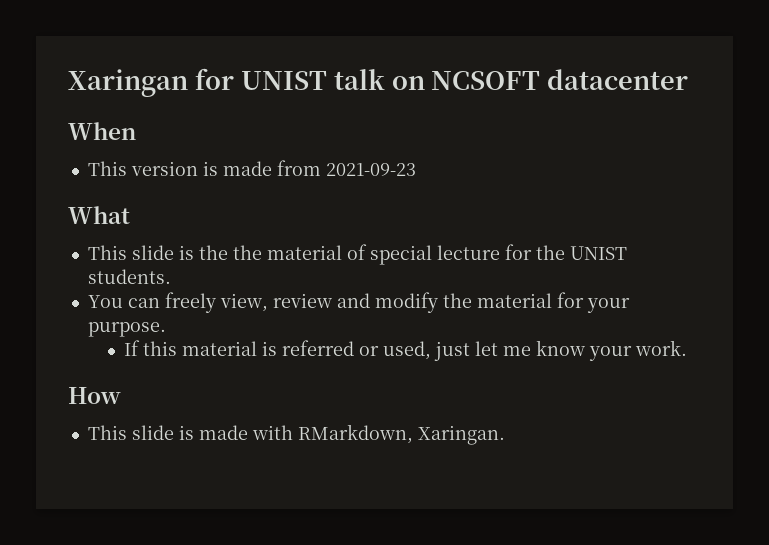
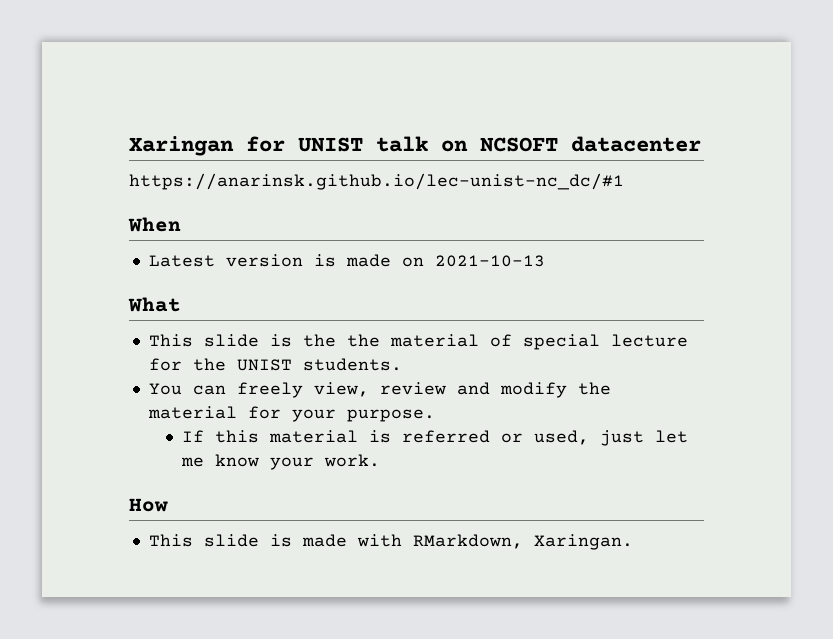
(689, 79) none -> [129,173,624,190] // https://anarinsk.github.io/lec-unist-nc_dc/#1
[87,161,127,176] This -> [148,255,215,267] Latest
[276,160,416,176] from 2021-09-23 -> [401,255,545,267] on 2021-10-13

